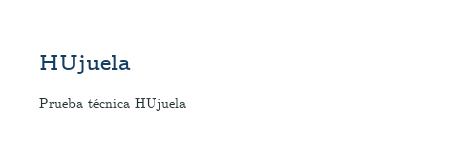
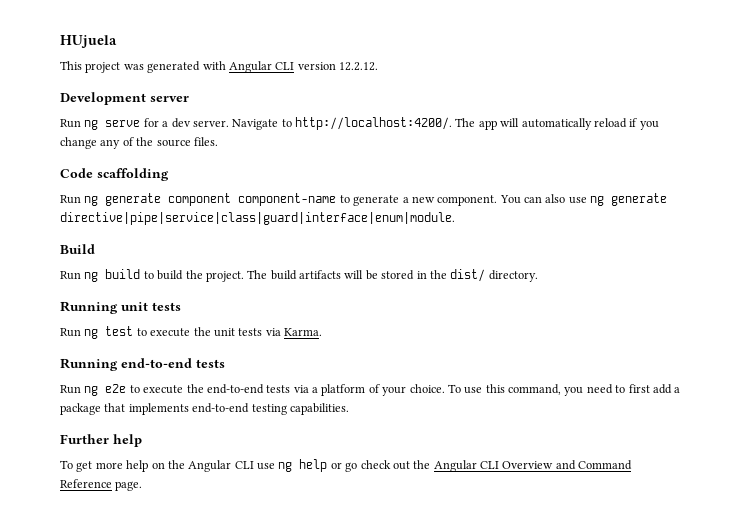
[39,98,186,111] Prueba técnica HUjuela -> [60,61,378,73] [60,92,189,105] [60,117,659,130] [60,137,218,149] [60,168,169,181] [60,193,668,206] [60,212,455,225] [60,244,95,254] [60,269,538,282] [60,301,181,314] [60,326,322,339] [60,358,225,371] [60,384,681,396] [60,403,349,415] [60,434,142,447] [60,459,633,472] [60,479,143,491] This project was generated with Angular CLI version 12.2.12. // Development server // Run ng serve for a dev server. Navigate to http://localhost:4200/. The app will automatically reload if you change any of the source files. // Code scaffolding // Run ng generate component component-name to generate a new component. You can also use ng generate directive|pipe|service|class|guard|interface|enum|module. // Build // Run ng build to build the project. The build artifacts will be stored in the dist/ directory. // Running unit tests // Run ng test to execute the unit tests via Karma. // Running end-to-end tests // Run ng e2e to execute the end-to-end tests via a platform of your choice. To use this command, you need to first add a package that implements end-to-end testing capabilities. // Further help // To get more help on the Angular CLI use ng help or go check out the Angular CLI Overview and Command Reference page.

